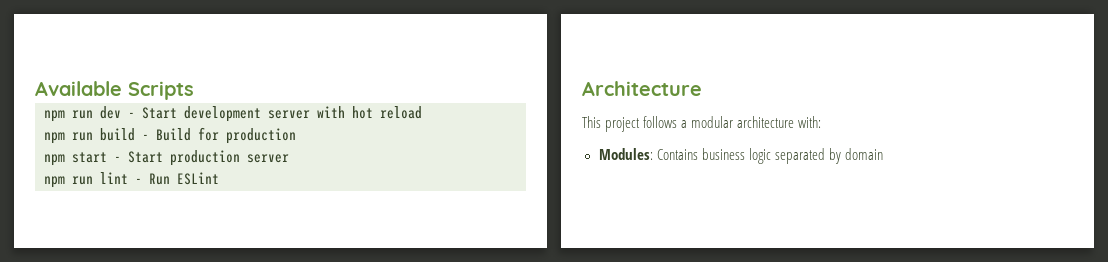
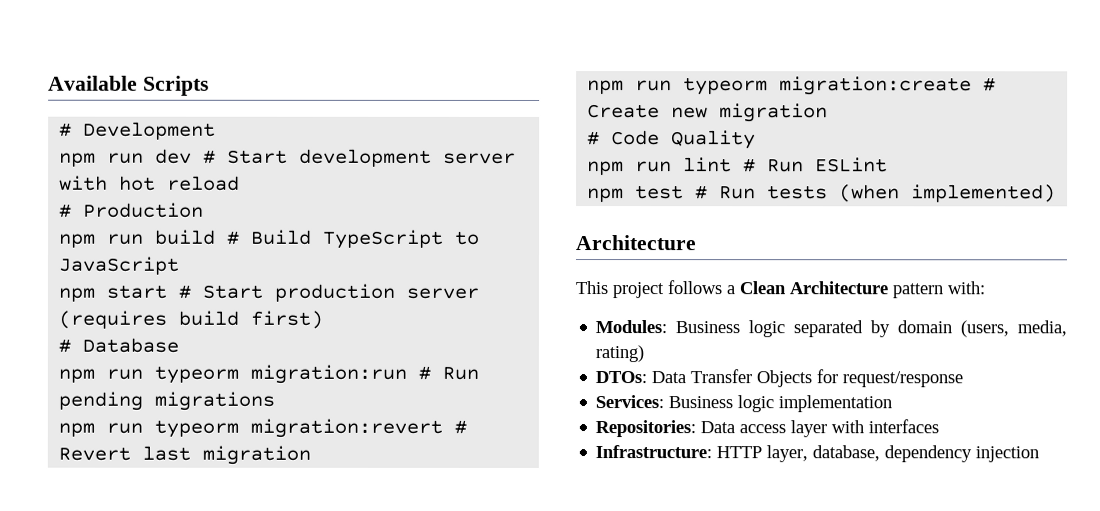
(194, 90) none -> [59,121,217,140] // # Development
[128,112,135,118] - -> [203,149,217,164] #
(422, 112) none -> [59,202,205,218] // # Production
[142,127,296,144] - Build for production -> [227,229,481,249] [58,256,180,275] # Build TypeScript to JavaScript
[114,156,121,162] - -> [178,284,192,299] #
(289, 158) none -> [58,310,324,329] [58,337,180,353] [58,364,480,384] [58,391,276,411] [58,418,468,438] [58,445,312,465] [587,76,997,96] [587,103,829,123] [587,130,757,150] (requires build first) // # Database // npm run typeorm migration:run # Run pending migrations // npm run typeorm migration:revert # Revert last migration // npm run typeorm migration:create # Create new migration // # Code Quality
[135,178,142,184] - -> [743,158,757,173] #
(219, 178) none -> [587,184,1057,203] // npm test # Run tests (when implemented)
[691,116,795,128] modular architecture -> [739,281,943,299] Clean Architecture pattern
[656,148,745,160] Contains business -> [675,321,741,334] Business
(883, 154) none -> [960,320,1067,338] [595,345,645,363] [595,369,964,388] [595,395,893,413] [595,419,940,438] [595,445,1040,463] (users, media, rating) // DTOs: Data Transfer Objects for request/response // Services: Business logic implementation // Repositories: Data access layer with interfaces // Infrastructure: HTTP layer, database, dependency injection

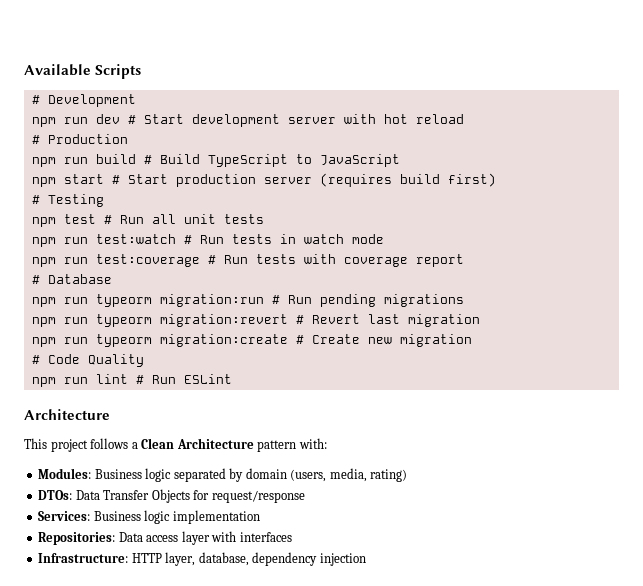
(324, 319) none -> [31,194,104,207] [31,214,264,227] [31,234,384,247] [31,254,464,267] // # Testing // npm test # Run all unit tests // npm run test:watch # Run tests in watch mode // npm run test:coverage # Run tests with coverage report
[587,184,1057,203] // npm test # Run tests (when implemented) -> (232, 379) none

